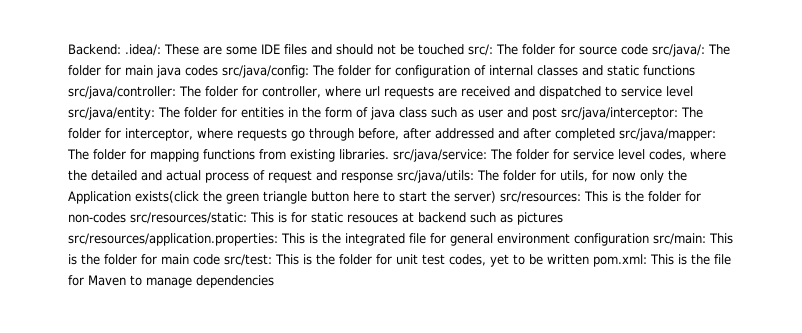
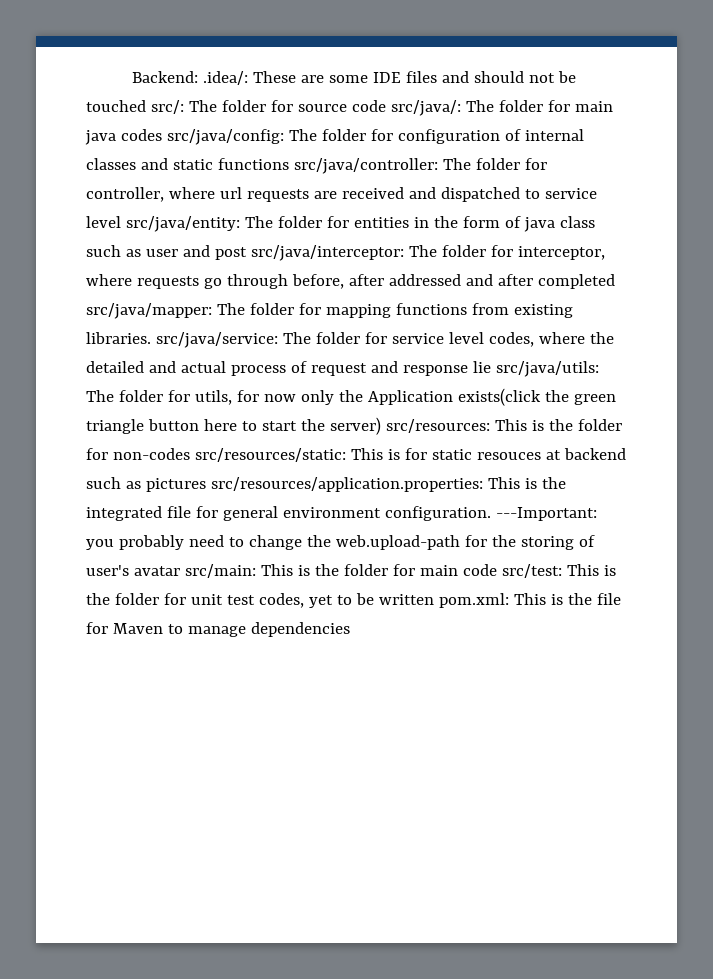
(393, 177) none -> [472,361,491,373] lie
[574,233,649,246] configuration -> [384,506,597,521] [86,535,595,550] [86,565,180,576] configuration. ---Important: you probably need to change the web.upload-path for the storing of user's avatar

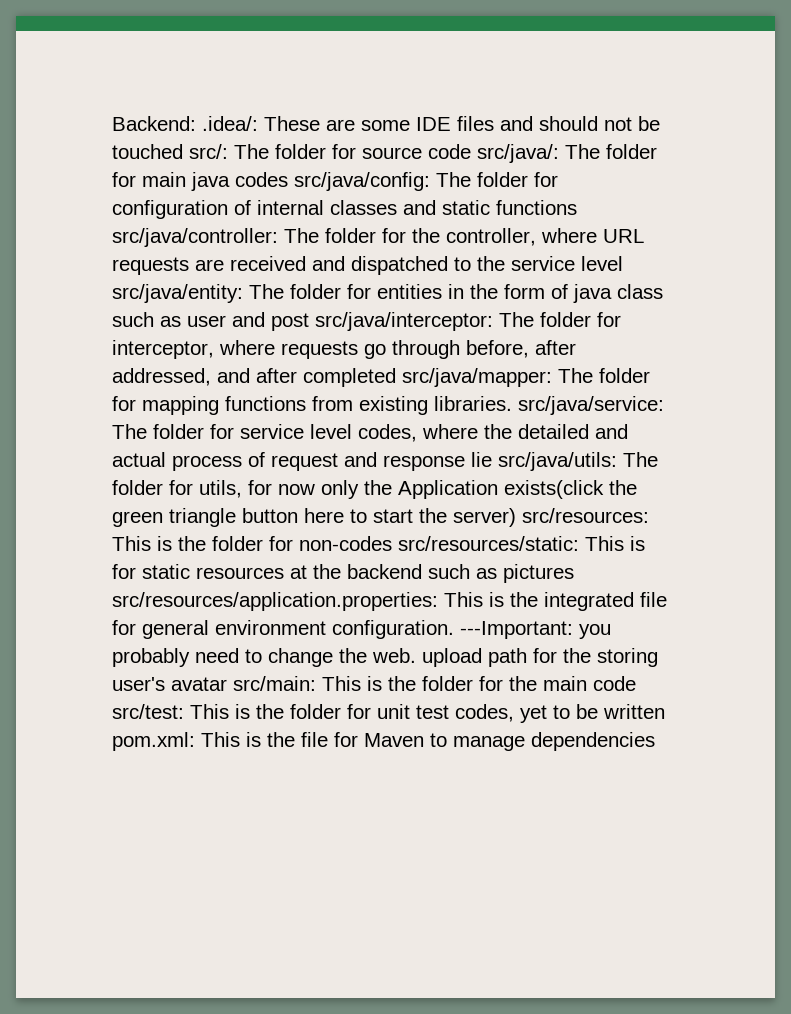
(547, 164) none -> [412,228,440,243] the
[219,187,242,199] url -> [603,229,644,243] URL
(540, 194) none -> [477,256,505,271] the
[388,274,461,286] addressed -> [112,368,211,386] addressed,
[476,450,561,460] resouces at -> [196,564,341,579] resources at the
[335,535,460,550] web.upload-path -> [372,648,527,667] web. upload path
[578,535,595,547] of -> (658, 657) none
(415, 570) none -> [509,676,537,691] the

